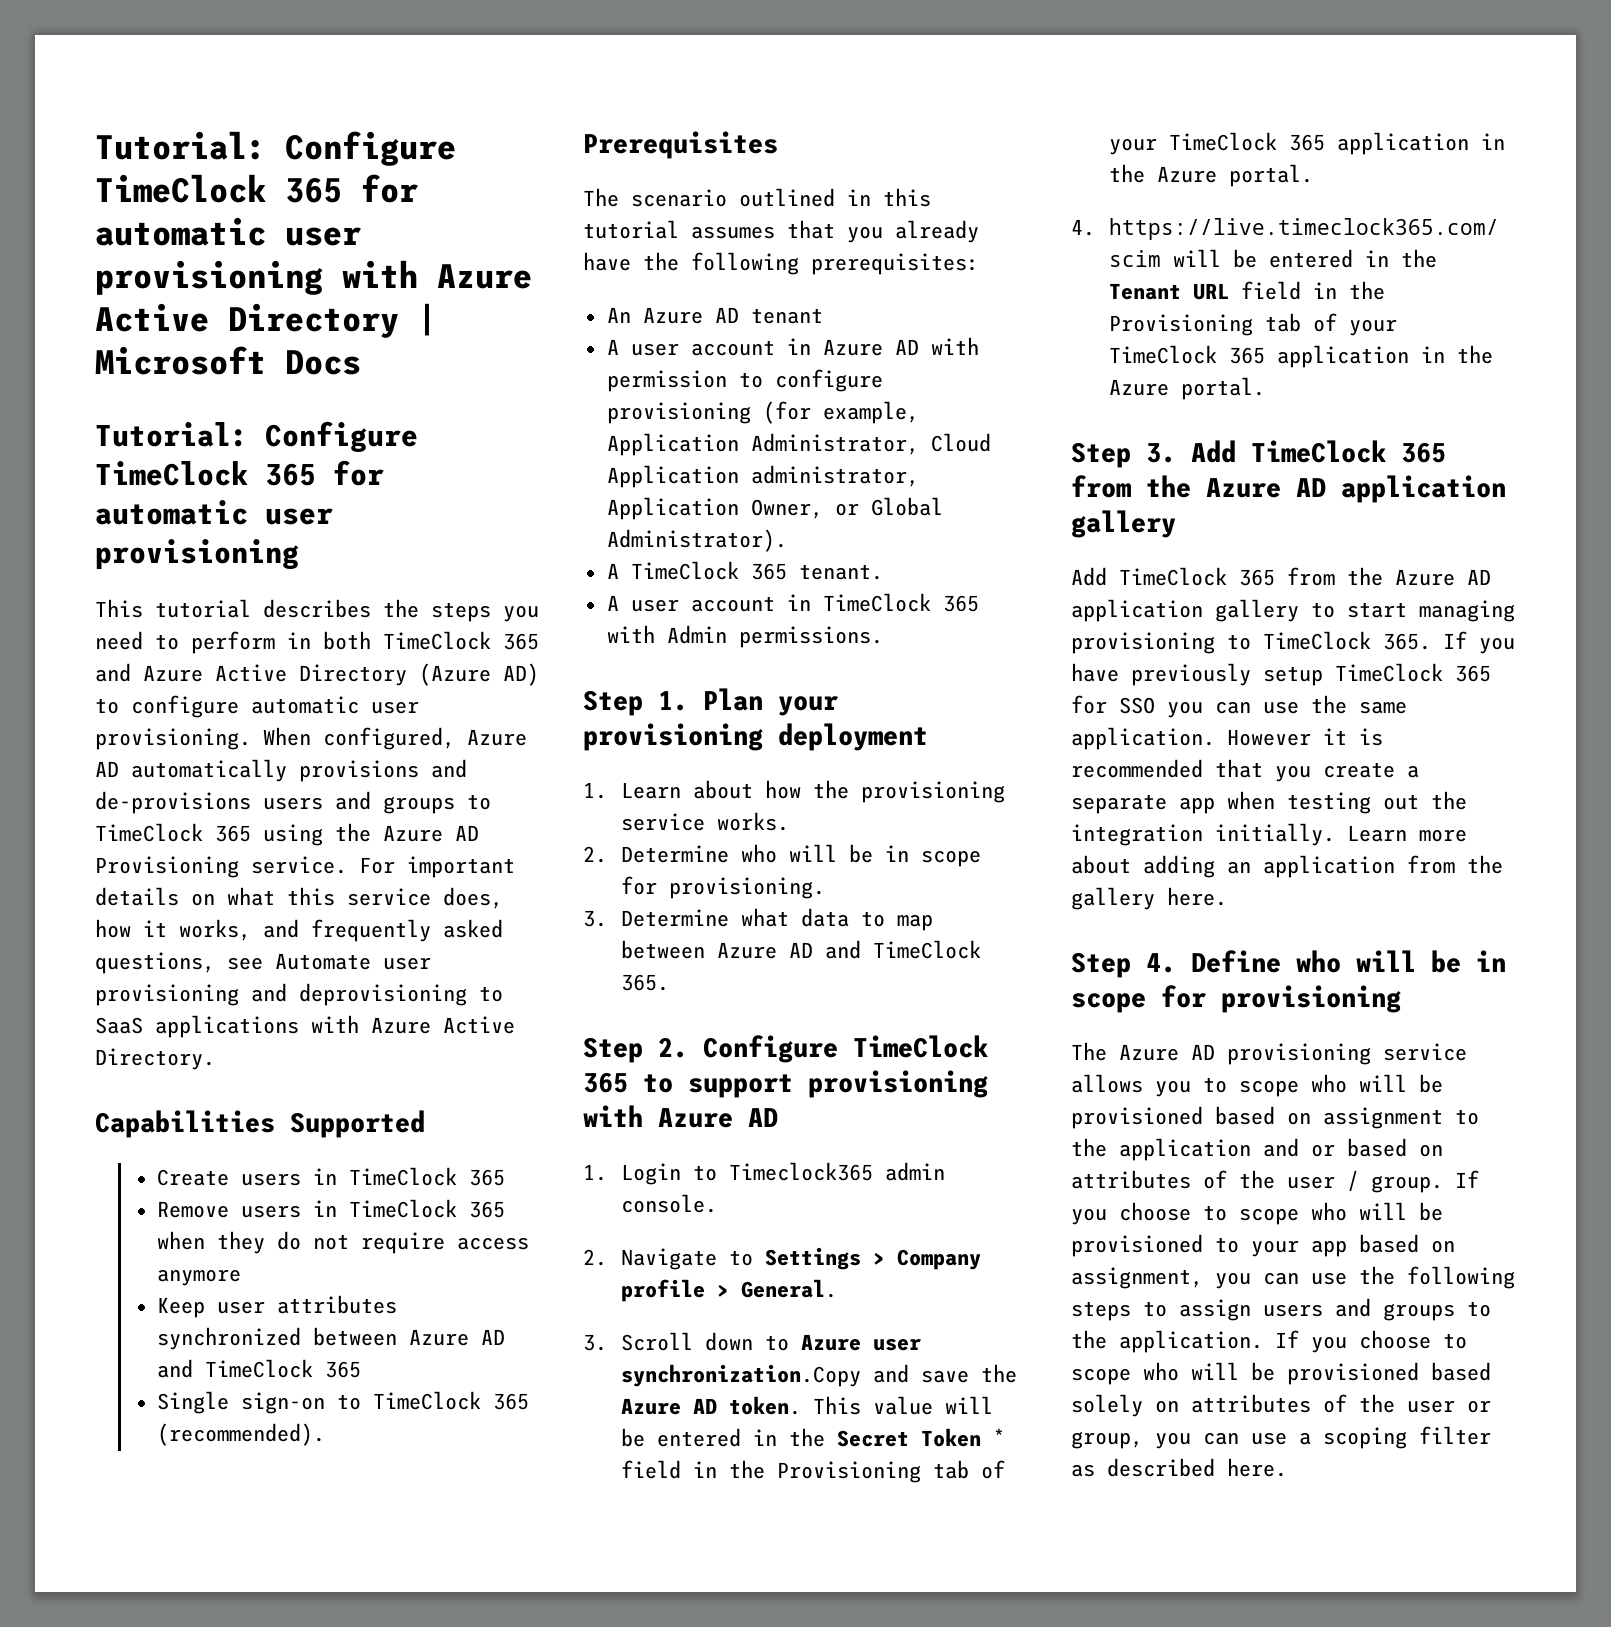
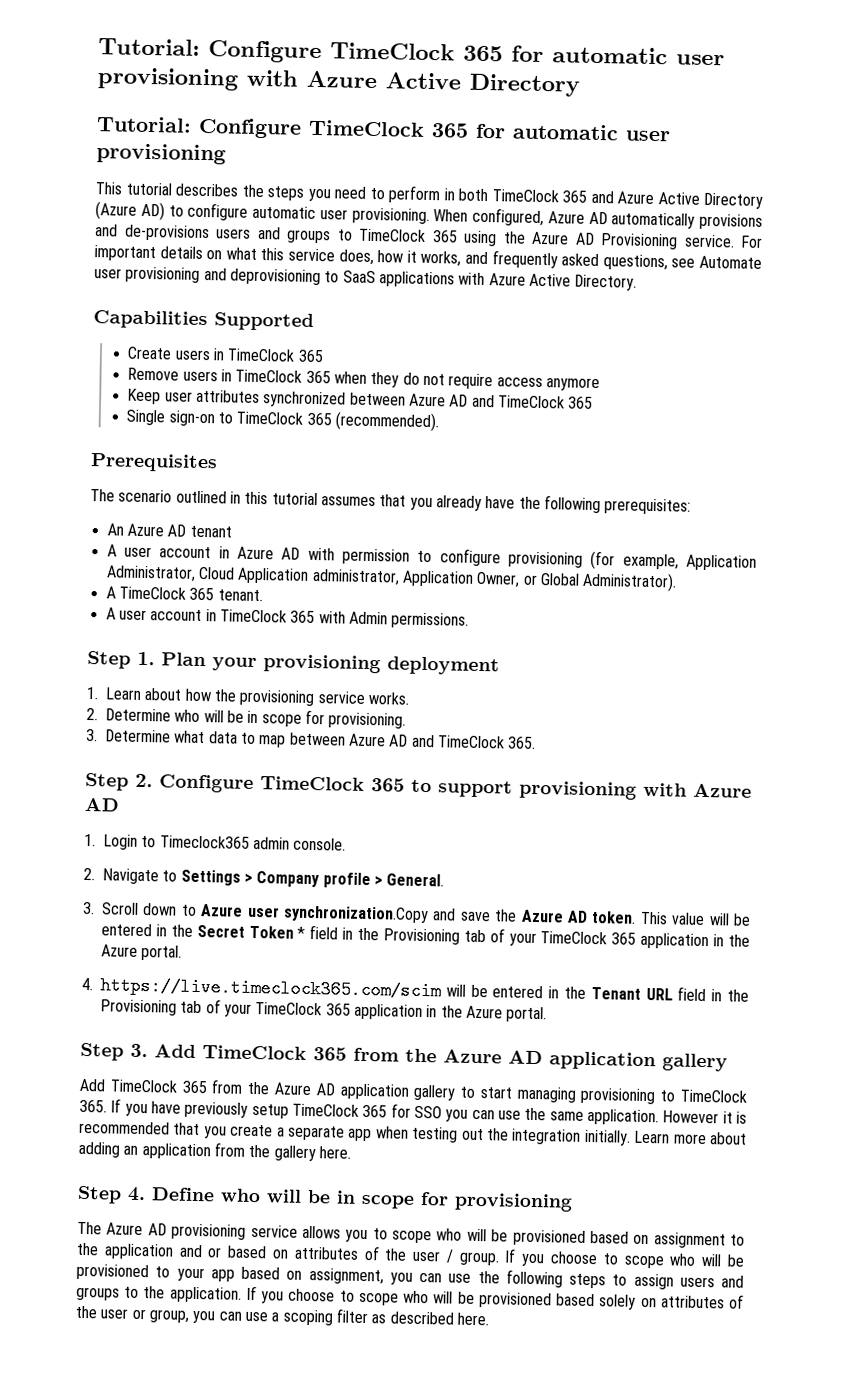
[418,303,437,336] [95,346,361,375] | Microsoft Docs -> (580, 85) none

